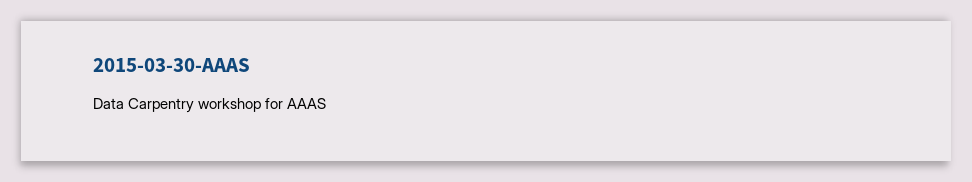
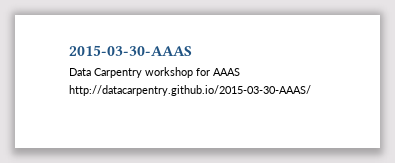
(327, 103) none -> [69,85,311,96] // http://datacarpentry.github.io/2015-03-30-AAAS/

